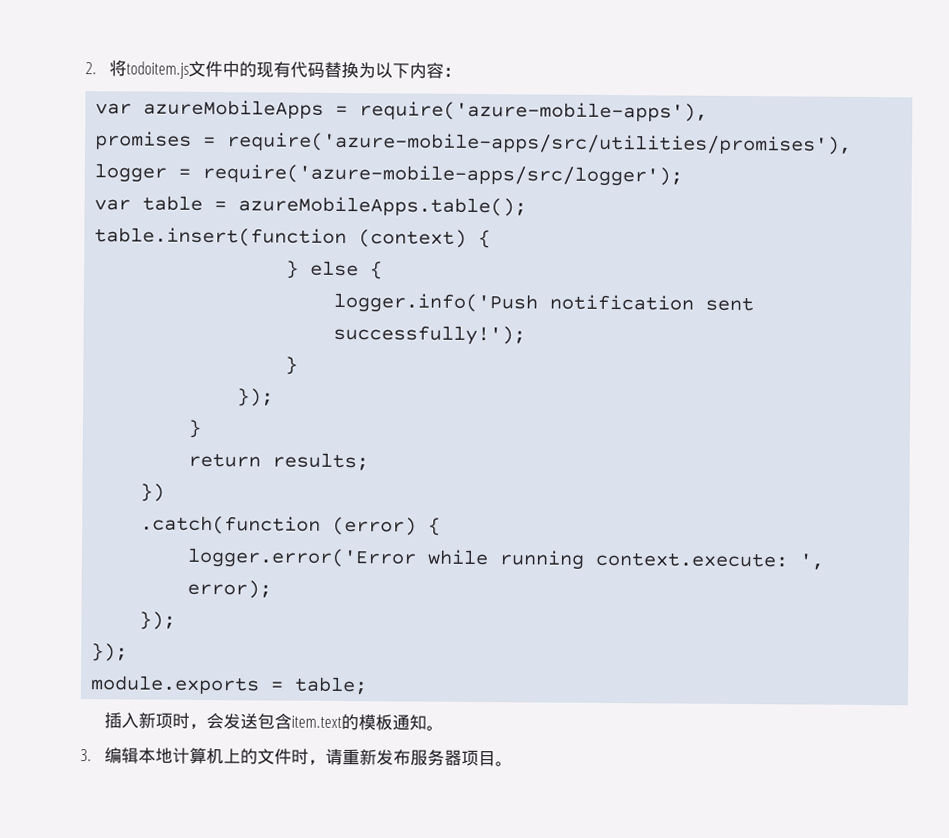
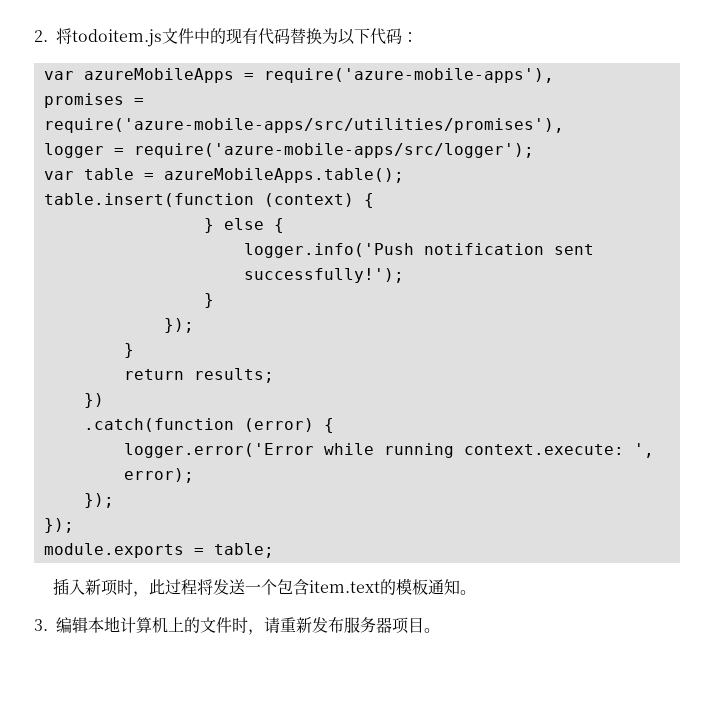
[408,62,444,79] 内容 -> [370,28,402,45] 代码
[205,712,258,730] 会发送 -> [148,579,277,595] 此过程将发送一个

